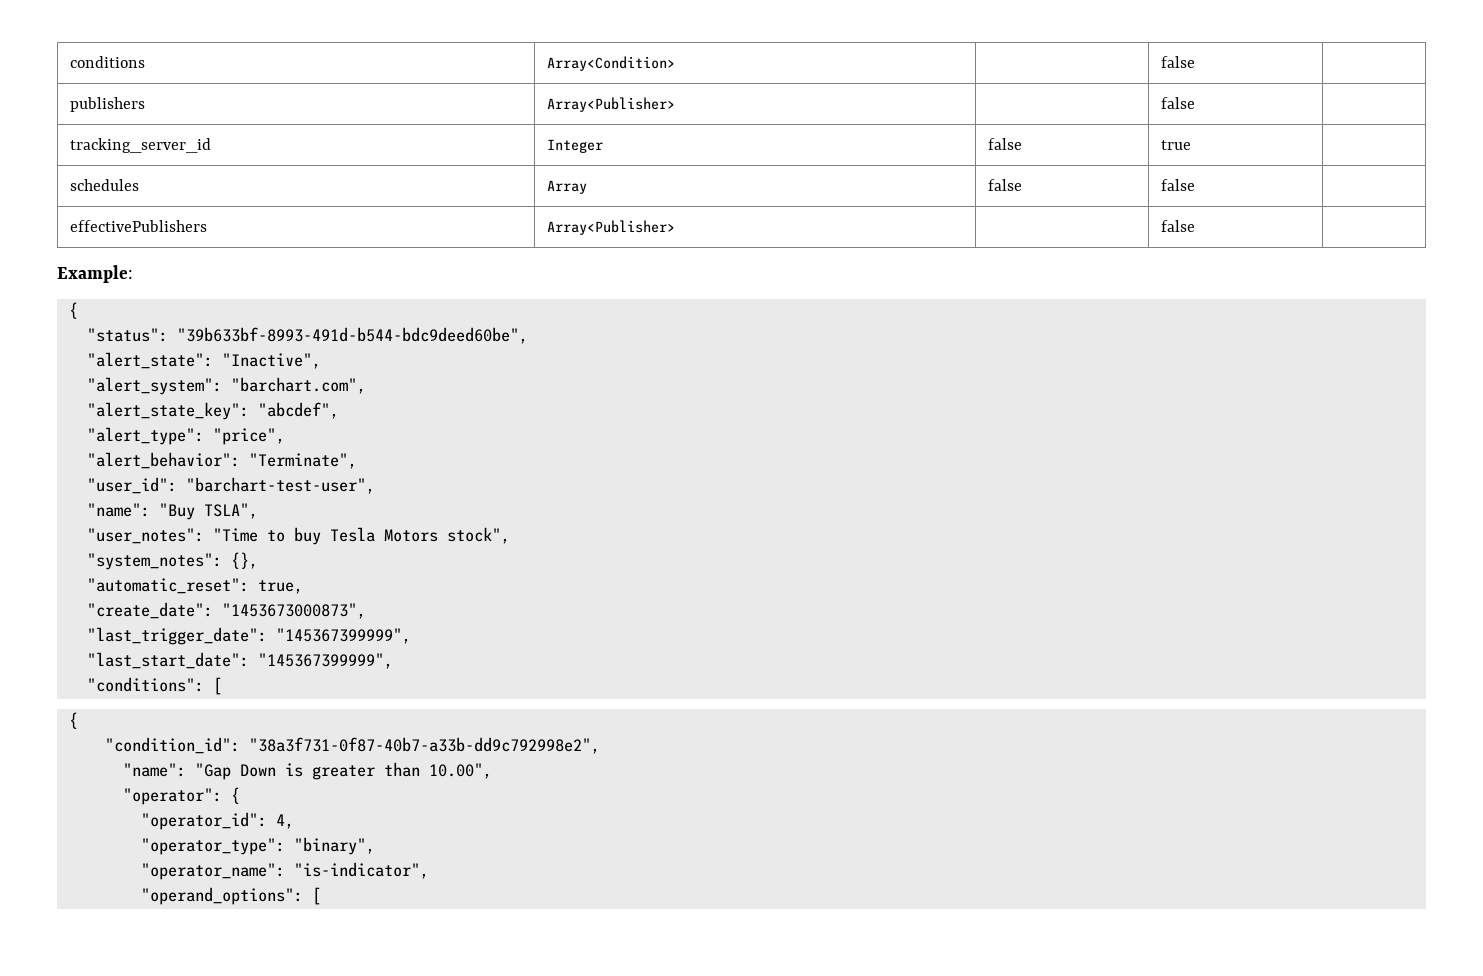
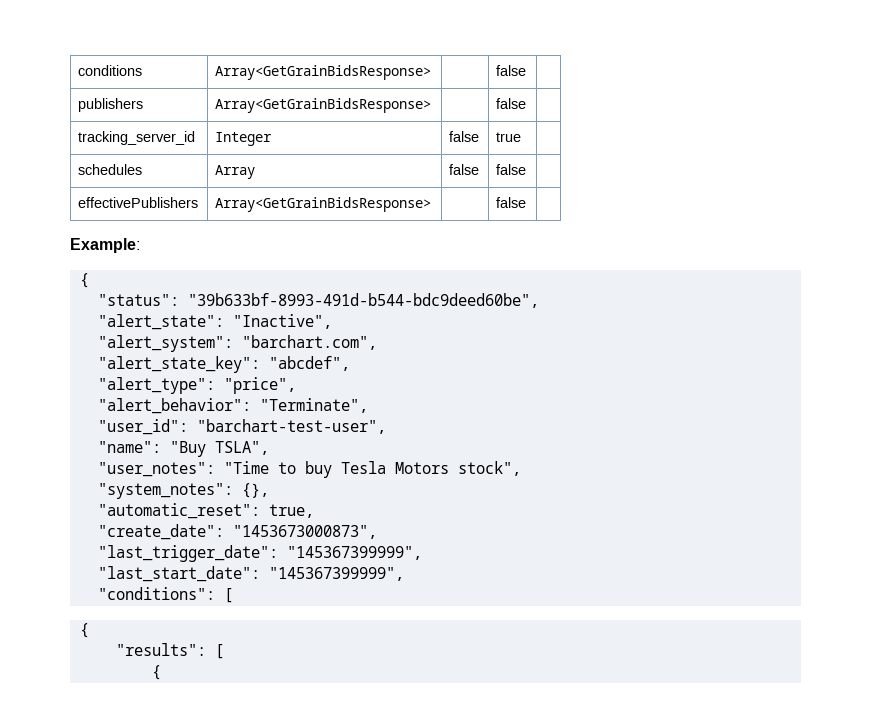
[547,56,676,71] Array<Condition> -> [215,65,432,80] Array<GetGrainBidsResponse>
[547,97,676,112] Array<Publisher> -> [215,98,432,113] Array<GetGrainBidsResponse>
[547,220,676,235] Array<Publisher> -> [215,197,432,212] Array<GetGrainBidsResponse>
[105,737,600,754] [123,762,492,780] [123,787,240,805] [141,812,294,830] [141,837,375,855] [141,862,429,880] [141,887,321,905] "condition_id": "38a3f731-0f87-40b7-a33b-dd9c792998e2", // "name": "Gap Down is greater than 10.00", // "operator": { // "operator_id": 4, // "operator_type": "binary", // "operator_name": "is-indicator", // "operand_options": [ -> [115,643,224,659] [151,665,161,680] "results": [ // {

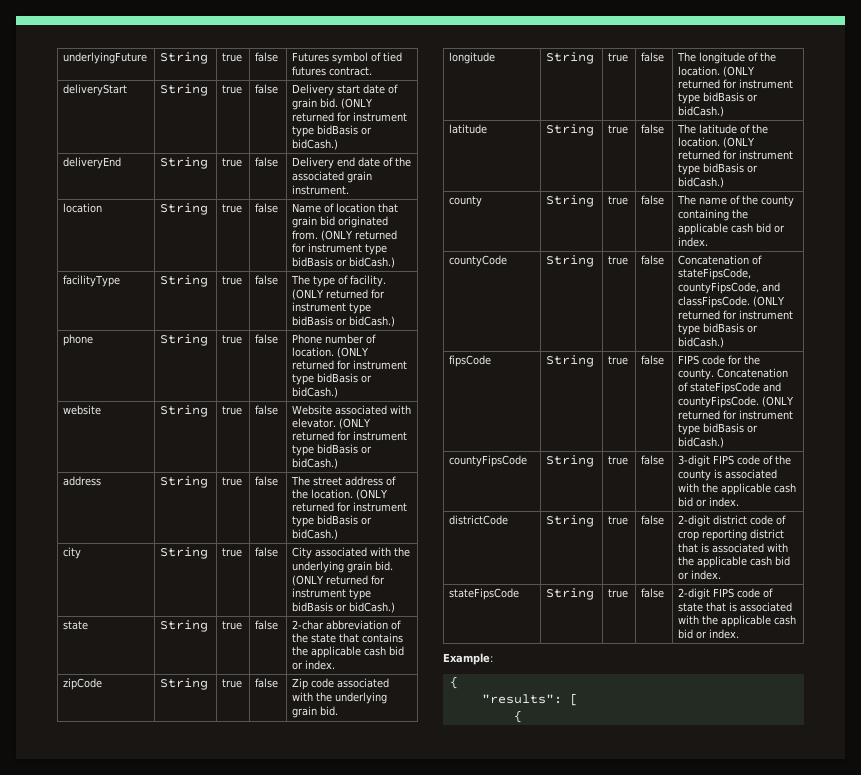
[78,65,143,76] [215,65,432,80] [496,65,527,76] [78,98,144,112] [215,98,432,113] [496,98,527,109] [78,131,196,145] [215,132,273,146] [449,131,480,142] [496,132,522,142] [78,164,143,175] [215,165,256,179] [449,164,480,175] [496,164,527,175] [78,197,199,208] [215,197,432,212] [496,197,527,208] [70,238,140,253] [79,273,89,288] [97,293,539,308] [97,314,332,330] [97,335,377,352] [97,356,350,373] [97,377,296,394] [97,398,368,414] [97,419,386,435] [97,441,269,457] [97,461,521,478] [97,483,269,499] [97,503,314,519] [97,524,377,540] [97,545,422,562] [97,566,404,582] [97,587,233,603] conditions | Array<GetGrainBidsResponse> | | false | // publishers | Array<GetGrainBidsResponse> | | false | // tracking_server_id | Integer | false | true | // schedules | Array | false | false | // effectivePublishers | Array<GetGrainBidsResponse> | | false | // Example: // { // "status": "39b633bf-8993-491d-b544-bdc9deed60be", // "alert_state": "Inactive", // "alert_system": "barchart.com", // "alert_state_key": "abcdef", // "alert_type": "price", // "alert_behavior": "Terminate", // "user_id": "barchart-test-user", // "name": "Buy TSLA", // "user_notes": "Time to buy Tesla Motors stock", // "system_notes": {}, // "automatic_reset": true, // "create_date": "1453673000873", // "last_trigger_date": "145367399999", // "last_start_date": "145367399999", // "conditions": [ -> [63,52,148,64] [160,52,209,64] [222,53,243,62] [255,52,279,62] [292,52,403,64] [292,66,373,76] [63,84,128,96] [160,84,209,96] [222,85,243,94] [255,84,279,94] [292,84,399,96] [292,98,374,110] [292,112,408,122] [292,125,373,137] [292,139,339,150] [63,157,122,169] [160,157,209,169] [222,158,243,167] [255,157,279,167] [292,157,412,169] [292,171,373,183] [292,185,350,195] [63,203,103,213] [160,203,209,215] [222,204,243,213] [255,203,279,213] [292,203,399,213] [292,216,389,228] [292,230,398,241] [292,243,388,255] [292,257,396,268] [63,275,121,287] [160,275,209,287] [222,276,243,285] [255,275,279,285] [291,275,387,287] [292,289,386,300] [292,302,372,314] [292,316,396,327] [63,334,94,346] [160,334,209,346] [222,335,243,344] [255,334,279,344] [292,334,377,344] [292,347,370,358] [292,360,408,370] [292,373,373,385] [292,387,339,398] [63,405,102,415] [160,405,209,417] [222,406,243,415] [255,405,279,415] [292,405,412,415] [292,418,372,429] [292,431,408,441] [292,444,373,456] [292,458,339,469] [63,476,102,486] [160,476,209,488] [222,477,243,486] [255,476,279,486] [291,476,397,486] [292,489,389,500] [292,502,408,512] [292,515,373,527] [292,529,339,540] [63,547,82,559] [160,547,209,559] [222,548,243,557] [255,547,279,557] [292,547,411,559] [292,561,394,573] [292,575,386,586] [292,588,372,600] [292,602,396,613] [63,621,89,630] [160,620,209,632] [222,621,243,630] [255,620,279,630] [292,620,402,630] [292,633,404,643] [292,646,405,658] [292,660,336,670] [63,678,103,690] [160,678,209,690] [222,679,243,688] [255,678,279,688] [292,678,390,690] [292,692,388,704] [292,706,339,718] [449,52,496,64] [546,52,595,64] [608,53,629,62] [641,52,665,62] [677,52,777,64] [678,66,756,77] [678,79,794,89] [678,92,759,104] [678,106,725,117] [449,124,488,134] [546,124,595,136] [608,125,629,134] [641,124,665,134] [677,124,769,134] [678,137,756,148] [678,150,794,160] [678,163,759,175] [678,177,725,188] [449,196,483,207] [546,195,595,207] [608,196,629,205] [641,195,665,205] [677,195,795,207] [678,209,749,221] [678,223,786,235] [678,237,709,247] [449,255,508,267] [546,255,595,267] [608,256,629,265] [641,255,665,265] [678,255,763,265] [678,268,752,280] [678,282,781,294] [678,296,786,308] [678,310,794,320] [678,323,759,335] [678,337,725,348] [449,355,492,367] [546,355,595,367] [608,356,629,365] [641,355,665,365] [678,355,761,365] [678,368,789,380] [678,382,782,394] [678,396,795,408] [678,410,794,420] [678,423,759,435] [678,437,725,448] [449,455,528,467] [546,455,595,467] [608,456,629,465] [641,455,665,465] [678,455,792,467] [678,469,778,481] [678,483,797,495] [678,497,740,507] [449,515,509,525] [546,515,595,527] [608,516,629,525] [641,515,665,525] [678,515,787,527] [678,529,785,541] [678,543,789,553] [678,556,791,568] [678,570,722,580] [449,588,520,600] [546,588,595,600] [608,589,629,598] [641,588,665,598] [678,588,774,600] [678,602,793,612] [678,615,797,627] [678,629,740,639] [443,653,493,665] underlyingFuture | String | true | false | Futures symbol of tied futures contract. // deliveryStart | String | true | false | Delivery start date of grain bid. (ONLY returned for instrument type bidBasis or bidCash.) // deliveryEnd | String | true | false | Delivery end date of the associated grain instrument. // location | String | true | false | Name of location that grain bid originated from. (ONLY returned for instrument type bidBasis or bidCash.) // facilityType | String | true | false | The type of facility. (ONLY returned for instrument type bidBasis or bidCash.) // phone | String | true | false | Phone number of location. (ONLY returned for instrument type bidBasis or bidCash.) // website | String | true | false | Website associated with elevator. (ONLY returned for instrument type bidBasis or bidCash.) // address | String | true | false | The street address of the location. (ONLY returned for instrument type bidBasis or bidCash.) // city | String | true | false | City associated with the underlying grain bid. (ONLY returned for instrument type bidBasis or bidCash.) // state | String | true | false | 2-char abbreviation of the state that contains the applicable cash bid or index. // zipCode | String | true | false | Zip code associated with the underlying grain bid. // longitude | String | true | false | The longitude of the location. (ONLY returned for instrument type bidBasis or bidCash.) // latitude | String | true | false | The latitude of the location. (ONLY returned for instrument type bidBasis or bidCash.) // county | String | true | false | The name of the county containing the applicable cash bid or index. // countyCode | String | true | false | Concatenation of stateFipsCode, countyFipsCode, and classFipsCode. (ONLY returned for instrument type bidBasis or bidCash.) // fipsCode | String | true | false | FIPS code for the county. Concatenation of stateFipsCode and countyFipsCode. (ONLY returned for instrument type bidBasis or bidCash.) // countyFipsCode | String | true | false | 3-digit FIPS code of the county is associated with the applicable cash bid or index. // districtCode | String | true | false | 2-digit district code of crop reporting district that is associated with the applicable cash bid or index. // stateFipsCode | String | true | false | 2-digit FIPS code of state that is associated with the applicable cash bid or index. // Example:

